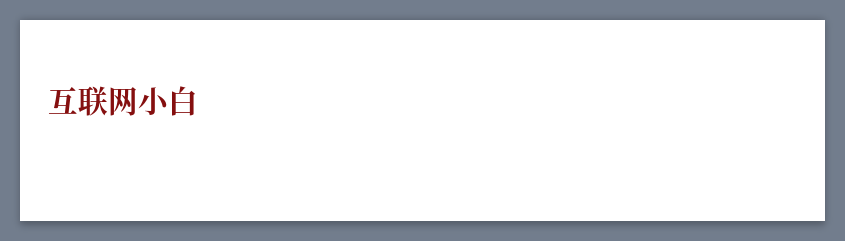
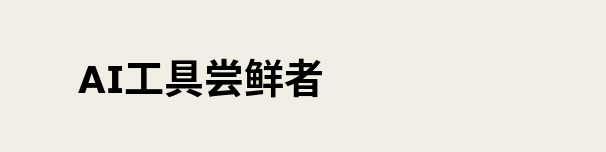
[48,86,198,116] 互联网小白 -> [78,58,324,98] AI工具尝鲜者

